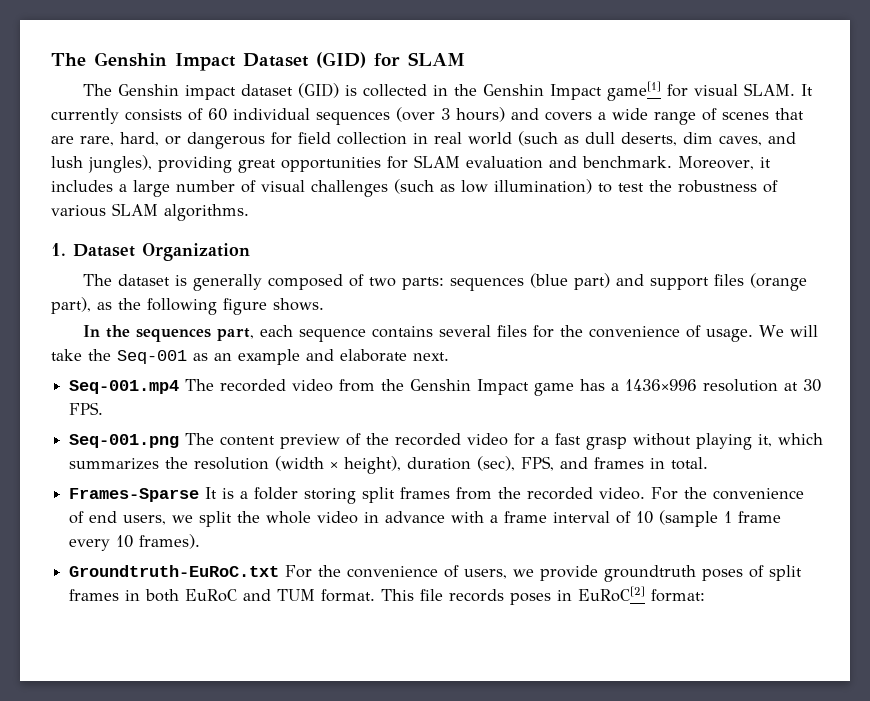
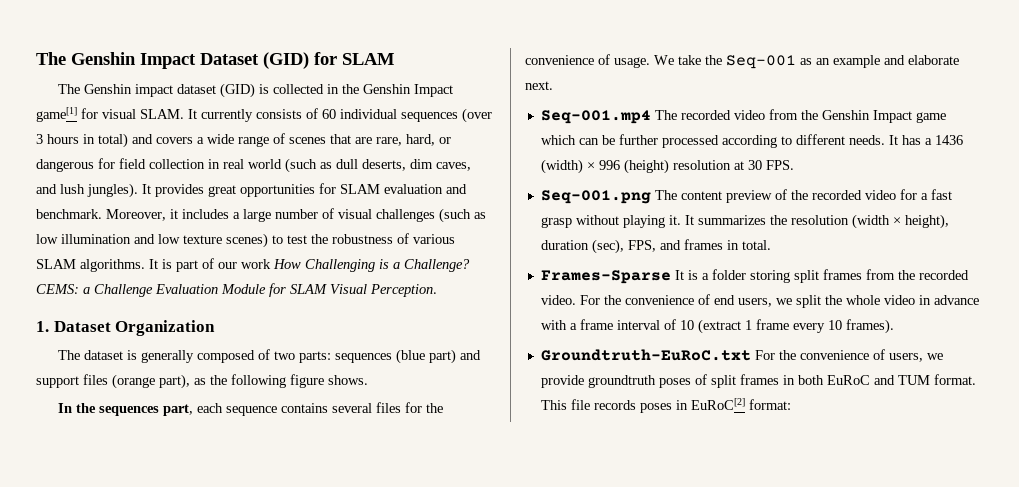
[456,107,505,122] hours) -> [47,133,128,148] hours in total)
[88,155,232,173] jungles), providing -> [87,183,204,198] jungles). It provides
[494,179,592,194] illumination) -> [61,233,268,248] illumination and low texture scenes)
(249, 212) none -> [149,258,470,272] [36,283,437,297] It is part of our work How Challenging is a Challenge? CEMS: a Challenge Evaluation Module for SLAM Visual Perception.
[790,325,819,337] will -> (674, 60) none
[580,379,698,391] has a 1436×996 -> [540,134,963,148] [540,159,669,174] which can be further processed according to different needs. It has a 1436 (width) × 996 (height)
[758,433,824,447] it, which -> [668,215,694,225] it. It
[659,510,719,527] (sample -> [697,319,741,334] (extract

